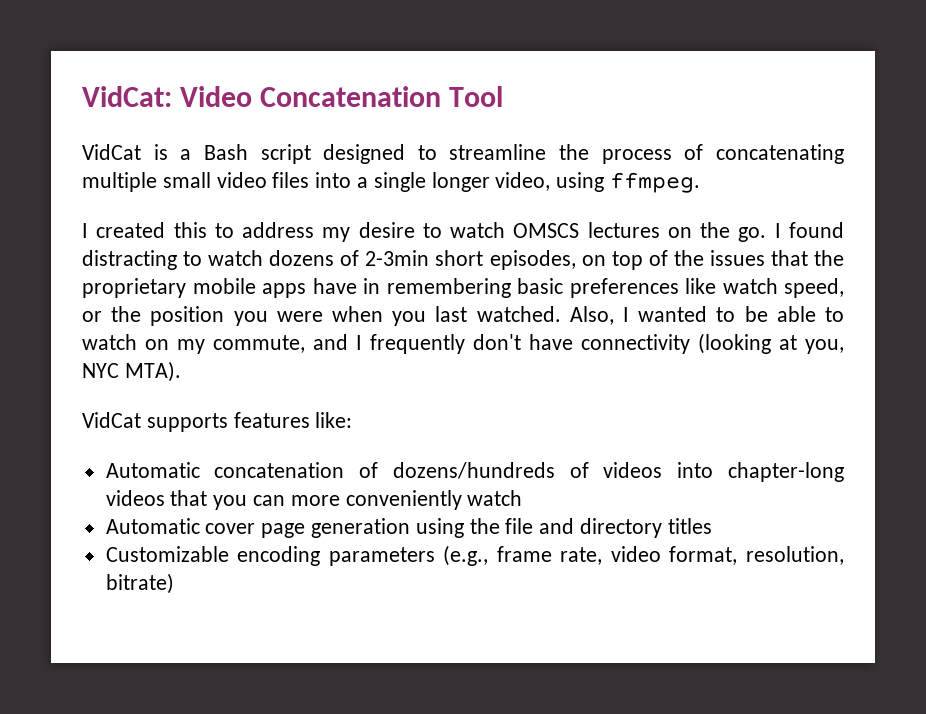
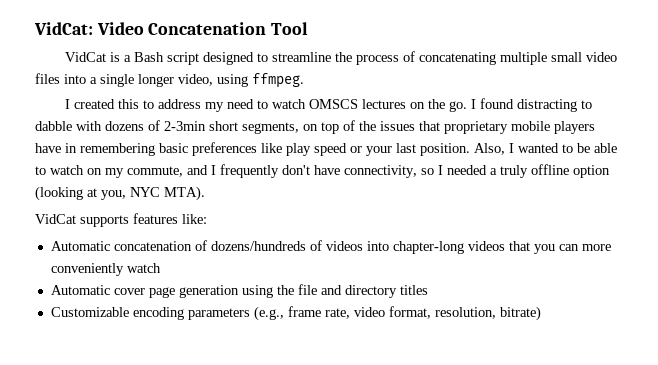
[358,222,415,238] desire -> [226,99,254,109] need
[208,250,264,266] watch -> [35,121,102,131] dabble with
[489,250,576,270] episodes, -> [242,122,299,134] segments,
[813,250,844,266] the -> (440, 126) none
[262,283,306,298] apps -> [554,121,595,134] players
[722,278,844,298] [82,306,561,326] watch speed, or the position you were when you last watched. -> [286,143,470,156] play speed or your last position.
[581,334,690,354] connectivity -> [344,164,610,178] connectivity, so I needed a truly offline option

